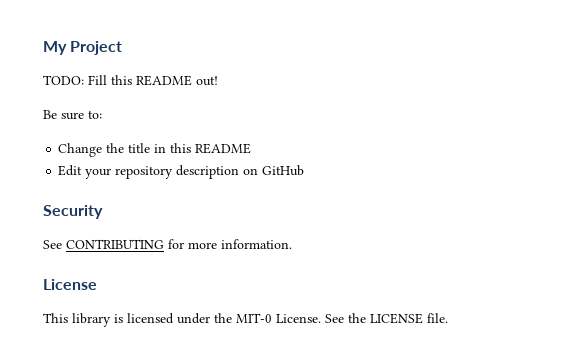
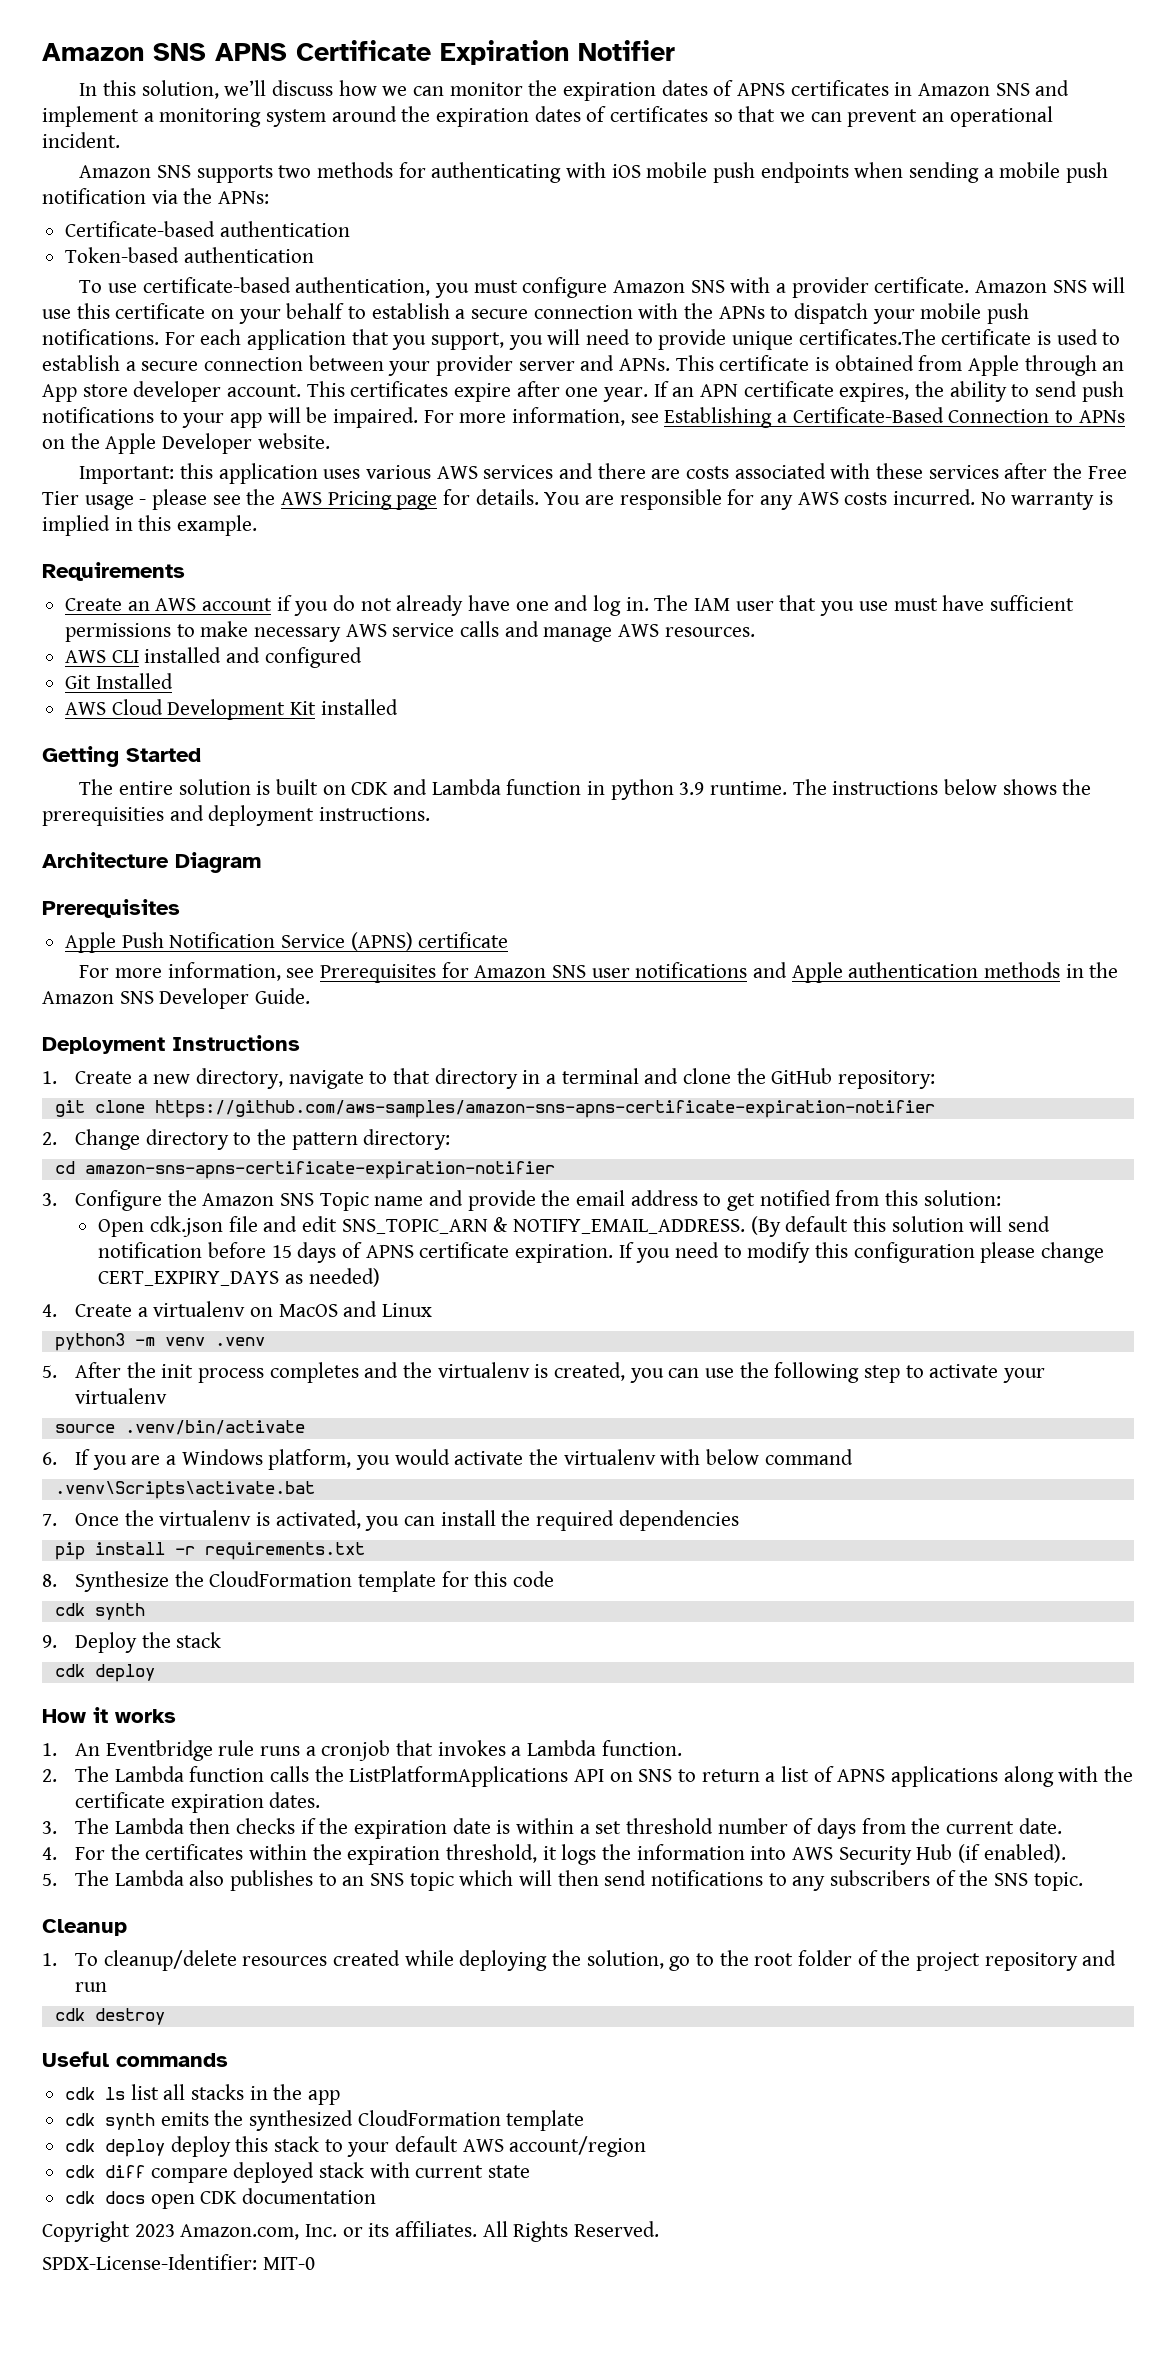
[43,41,123,55] [43,75,218,86] [43,110,102,120] [58,143,252,157] [58,165,305,179] [43,205,103,219] [43,239,292,249] [43,279,97,290] [43,313,448,327] My Project // TODO: Fill this README out! // Be sure to: // Change the title in this README // Edit your repository description on GitHub // Security // See CONTRIBUTING for more information. // License // This library is licensed under the MIT-0 License. See the LICENSE file. -> [42,40,675,65] [79,80,1070,101] [42,106,1053,127] [42,132,120,148] [79,162,1108,183] [42,188,270,204] [65,221,350,237] [65,247,314,263] [79,277,1126,298] [42,303,1030,324] [42,329,1121,350] [42,355,1125,376] [42,381,1124,402] [42,407,1125,428] [42,433,330,454] [79,463,1127,484] [42,489,1114,510] [42,515,258,536] [42,562,185,581] [65,595,1074,616] [65,621,755,642] [65,647,362,668] [65,673,173,689] [65,699,398,720] [42,746,201,767] [79,779,1092,800] [42,805,431,826] [42,852,261,873] [42,899,180,918] [65,932,509,953] [79,962,1119,983] [42,988,311,1009] [42,1035,300,1054] [42,1068,936,1089] [54,1100,935,1118] [42,1129,451,1150] [54,1161,555,1179] [42,1190,1001,1211] [98,1216,1050,1237] [98,1242,1104,1263] [98,1268,380,1287] [42,1301,433,1317] [54,1333,265,1351] [42,1362,1046,1383] [75,1388,168,1404] [54,1420,305,1435] [42,1449,853,1470] [54,1481,315,1499] [42,1510,739,1531] [54,1542,365,1560] [42,1571,555,1592] [54,1603,145,1620] [42,1632,222,1653] [54,1664,155,1682] [42,1707,176,1723] [42,1740,682,1761] [42,1766,1134,1787] [75,1792,321,1813] [42,1818,1062,1839] [42,1844,1066,1865] [42,1870,1083,1891] [42,1919,127,1936] [42,1950,1117,1971] [75,1982,108,1992] [54,2008,165,2025] [42,2051,228,2067] [65,2084,341,2105] [65,2110,585,2131] [65,2136,647,2157] [65,2162,531,2183] [65,2188,377,2209] [42,2221,660,2242] [42,2254,315,2270] Amazon SNS APNS Certificate Expiration Notifier // In this solution, we’ll discuss how we can monitor the expiration dates of APNS certificates in Amazon SNS and implement a monitoring system around the expiration dates of certificates so that we can prevent an operational incident. // Amazon SNS supports two methods for authenticating with iOS mobile push endpoints when sending a mobile push notification via the APNs: // Certificate-based authentication // Token-based authentication // To use certificate-based authentication, you must configure Amazon SNS with a provider certificate. Amazon SNS will use this certificate on your behalf to establish a secure connection with the APNs to dispatch your mobile push notifications. For each application that you support, you will need to provide unique certificates.The certificate is used to establish a secure connection between your provider server and APNs. This certificate is obtained from Apple through an App store developer account. This certificates expire after one year. If an APN certificate expires, the ability to send push notifications to your app will be impaired. For more information, see Establishing a Certificate-Based Connection to APNs on the Apple Developer website. // Important: this application uses various AWS services and there are costs associated with these services after the Free Tier usage - please see the AWS Pricing page for details. You are responsible for any AWS costs incurred. No warranty is implied in this example. // Requirements // Create an AWS account if you do not already have one and log in. The IAM user that you use must have sufficient permissions to make necessary AWS service calls and manage AWS resources. // AWS CLI installed and configured // Git Installed // AWS Cloud Development Kit installed // Getting Started // The entire solution is built on CDK and Lambda function in python 3.9 runtime. The instructions below shows the prerequisities and deployment instructions. // Architecture Diagram // Prerequisites // Apple Push Notification Service (APNS) certificate // For more information, see Prerequisites for Amazon SNS user notifications and Apple authentication methods in the Amazon SNS Developer Guide. // Deployment Instructions // 1. Create a new directory, navigate to that directory in a terminal and clone the GitHub repository: // git clone https://github.com/aws-samples/amazon-sns-apns-certificate-expiration-notifier // 2. Change directory to the pattern directory: // cd amazon-sns-apns-certificate-expiration-notifier // 3. Configure the Amazon SNS Topic name and provide the email address to get notified from this solution: // Open cdk.json file and edit SNS_TOPIC_ARN & NOTIFY_EMAIL_ADDRESS. (By default this solution will send notification before 15 days of APNS certificate expiration. If you need to modify this configuration please change CERT_EXPIRY_DAYS as needed) // 4. Create a virtualenv on MacOS and Linux // python3 -m venv .venv // 5. After the init process completes and the virtualenv is created, you can use the following step to activate your virtualenv // source .venv/bin/activate // 6. If you are a Windows platform, you would activate the virtualenv with below command // .venv\Scripts\activate.bat // 7. Once the virtualenv is activated, you can install the required dependencies // pip install -r requirements.txt // 8. Synthesize the CloudFormation template for this code // cdk synth // 9. Deploy the stack // cdk deploy // How it works // 1. An Eventbridge rule runs a cronjob that invokes a Lambda function. // 2. The Lambda function calls the ListPlatformApplications API on SNS to return a list of APNS applications along with the certificate expiration dates. // 3. The Lambda then checks if the expiration date is within a set threshold number of days from the current date. // 4. For the certificates within the expiration threshold, it logs the information into AWS Security Hub (if enabled). // 5. The Lambda also publishes to an SNS topic which will then send notifications to any subscribers of the SNS topic. // Cleanup // 1. To cleanup/delete resources created while deploying the solution, go to the root folder of the project repository and run // cdk destroy // Useful commands // cdk ls list all stacks in the app // cdk synth emits the synthesized CloudFormation template // cdk deploy deploy this stack to your default AWS account/region // cdk diff compare deployed stack with current state // cdk docs open CDK documentation // Copyright 2023 Amazon.com, Inc. or its affiliates. All Rights Reserved. // SPDX-License-Identifier: MIT-0

